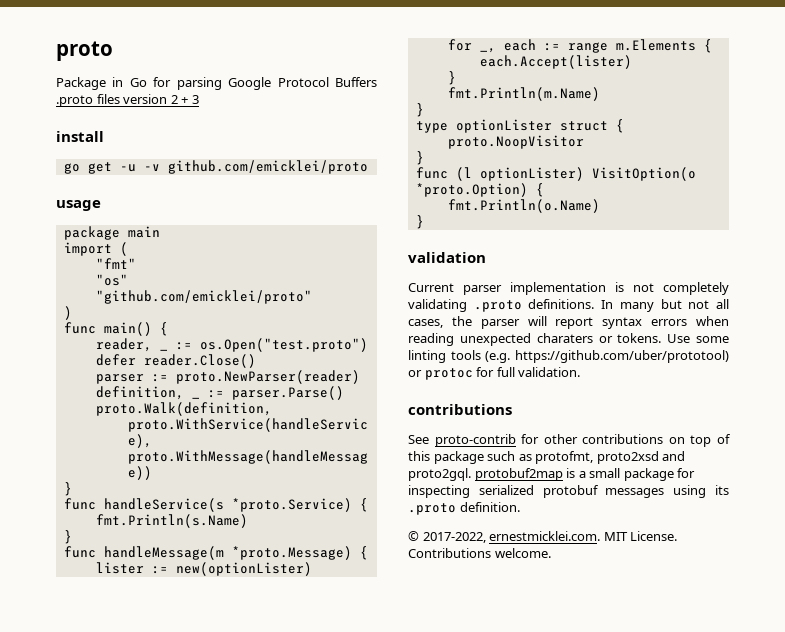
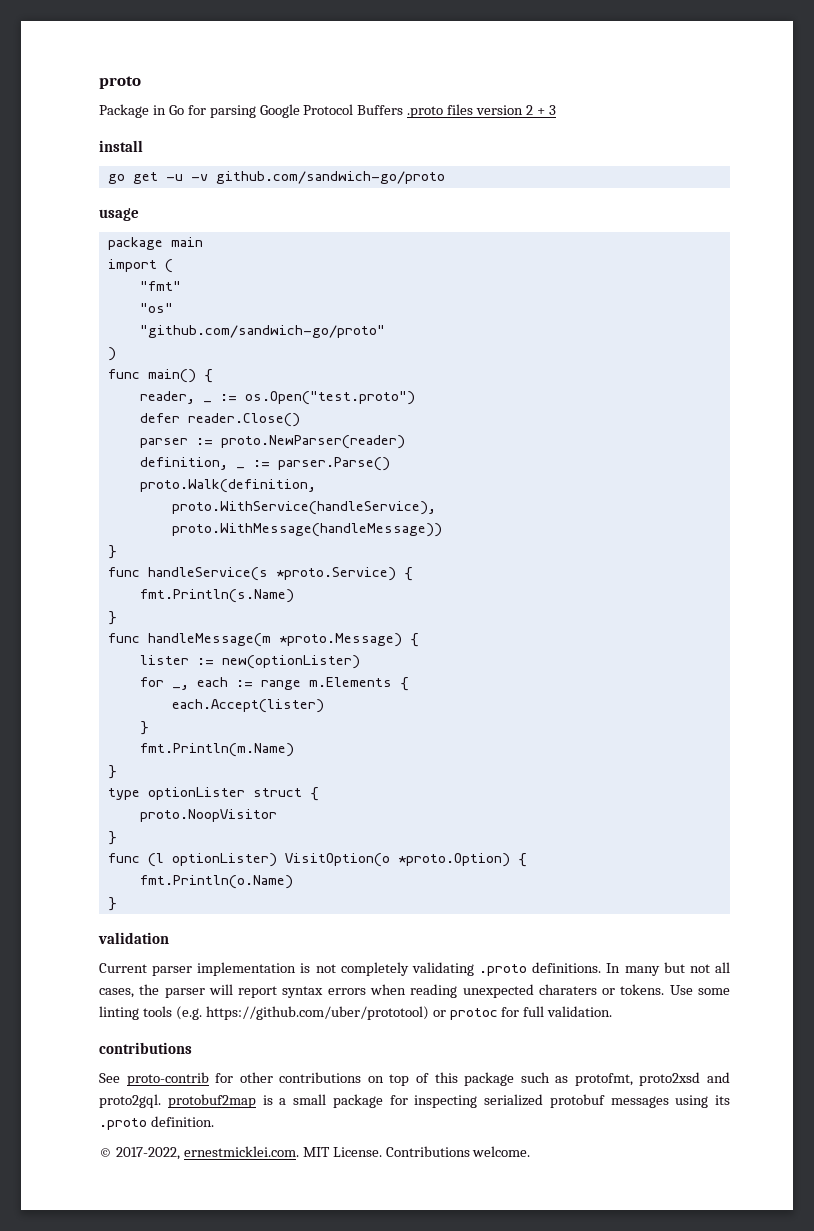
[167,160,368,174] github.com/emicklei/proto -> [215,171,445,184] github.com/sandwich-go/proto
[95,290,312,304] "github.com/emicklei/proto" -> [139,325,385,338] "github.com/sandwich-go/proto"

